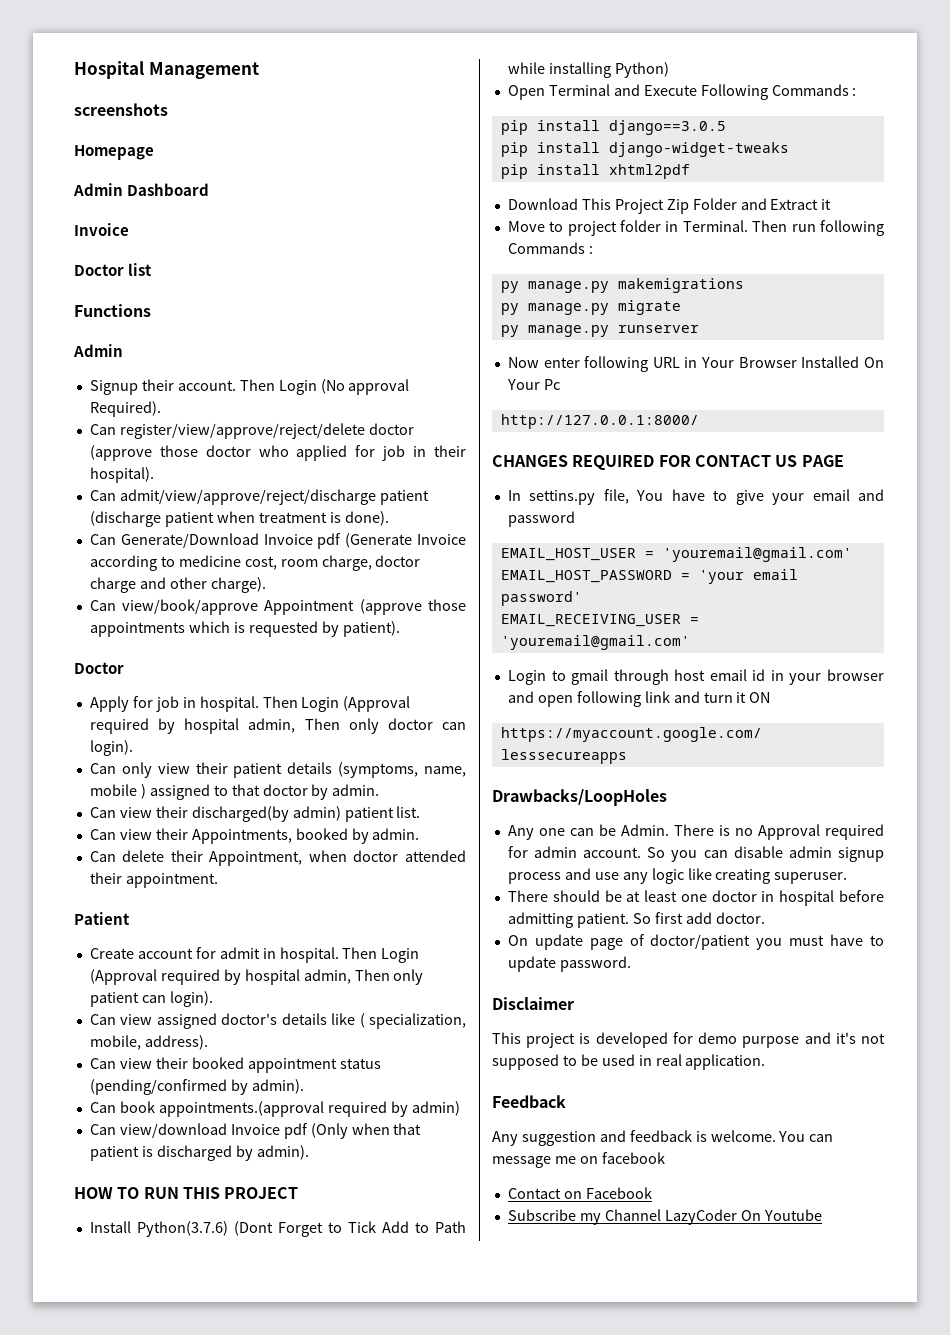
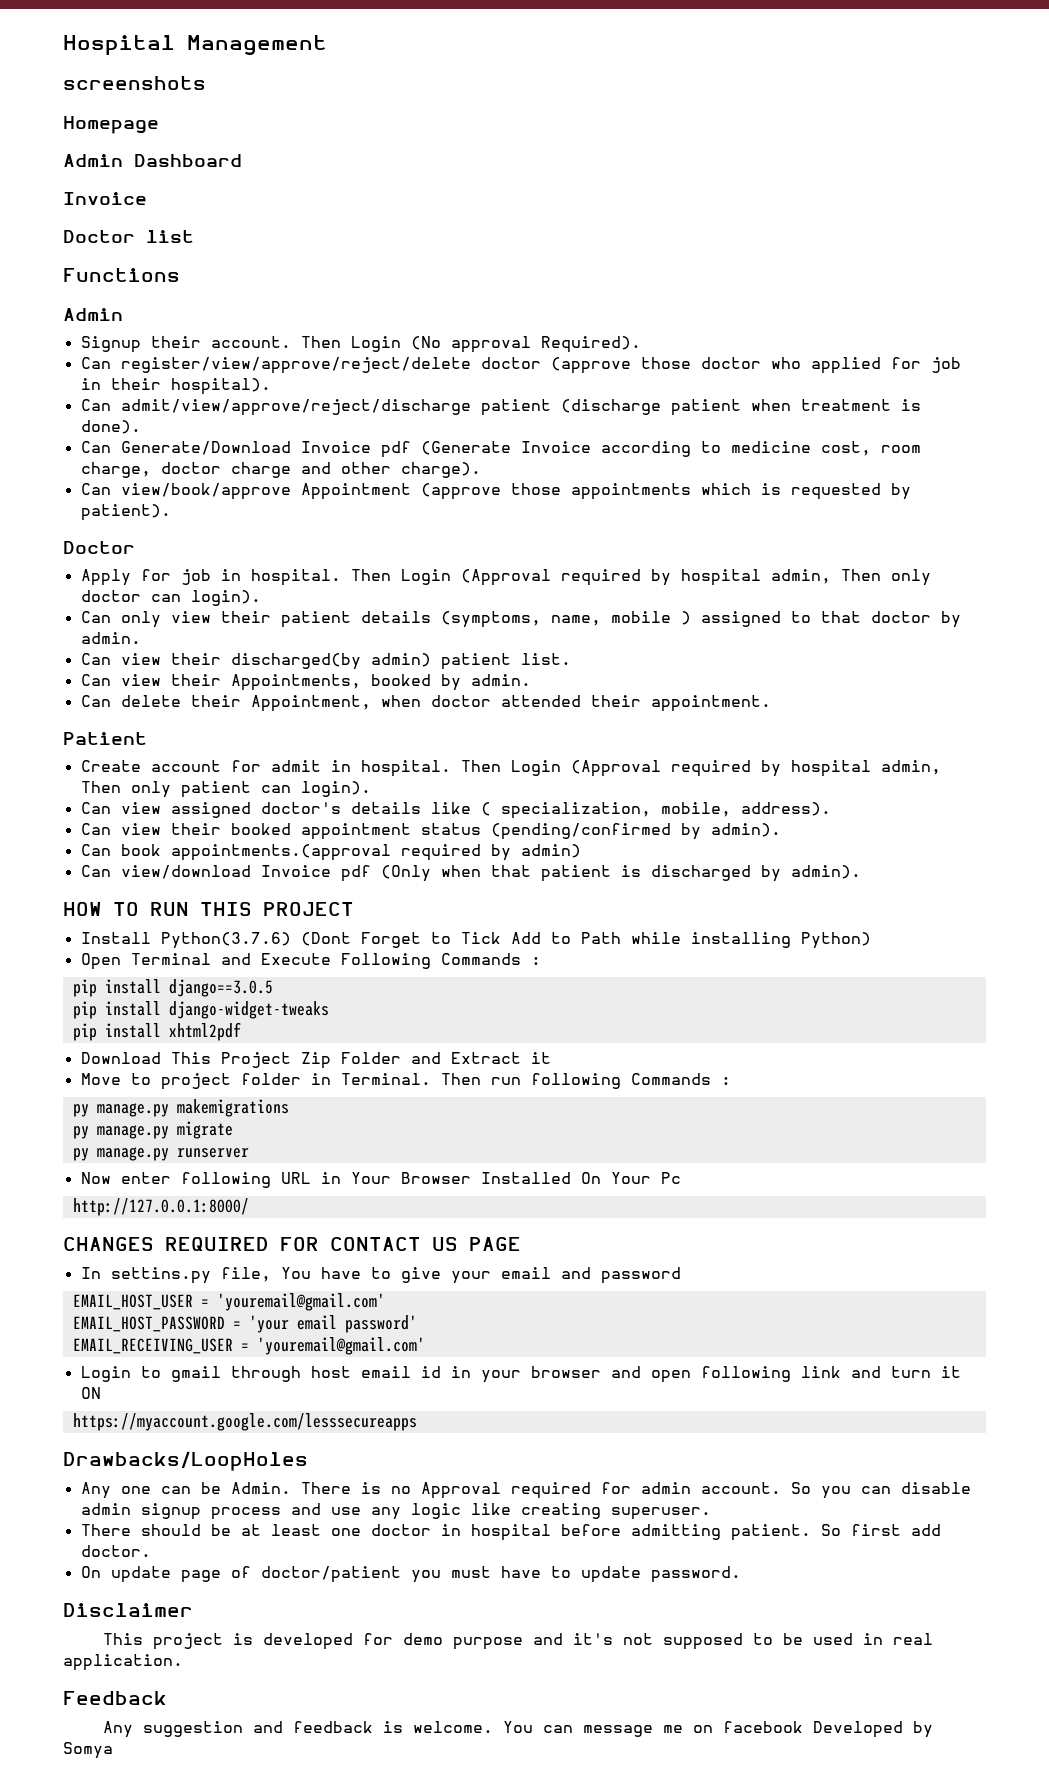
[507,1187,652,1199] [507,1209,822,1225] // Contact on Facebook // Subscribe my Channel LazyCoder On Youtube -> [813,1721,934,1738] [63,1742,113,1759] Developed by Somya

